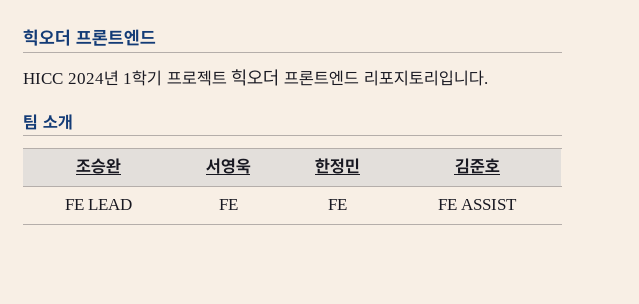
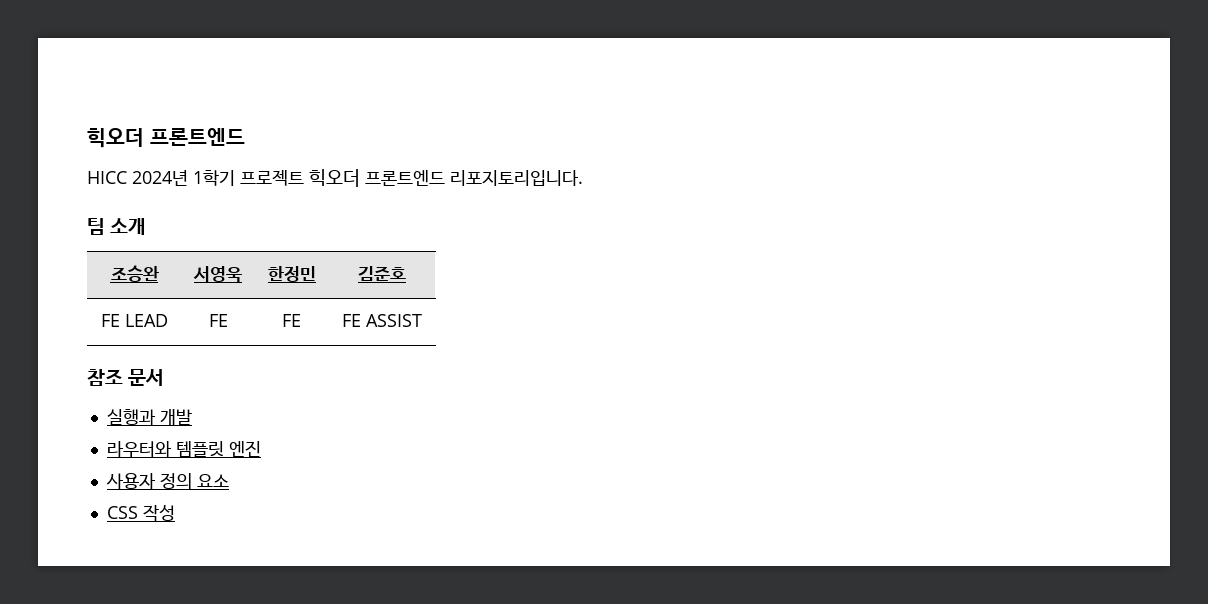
(518, 204) none -> [87,369,165,386] [106,409,192,425] [106,441,261,458] [105,473,229,489] [106,504,175,522] // 참조 문서 // 실행과 개발 // 라우터와 템플릿 엔진 // 사용자 정의 요소 // CSS 작성

